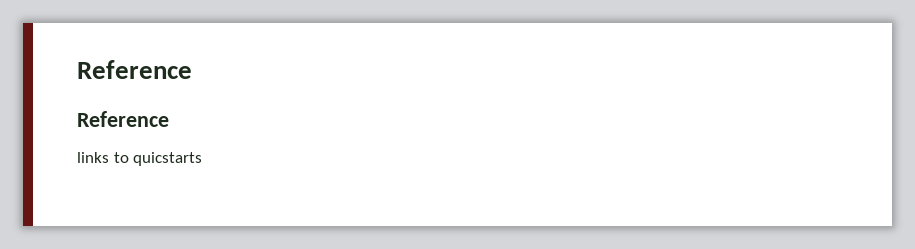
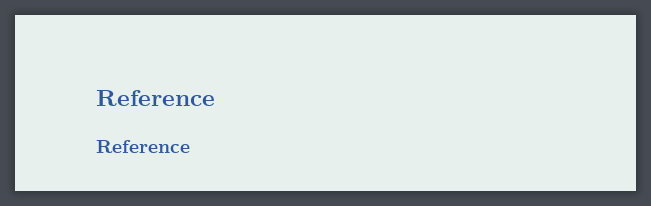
[77,152,203,166] // links to quicstarts -> (190, 146) none

